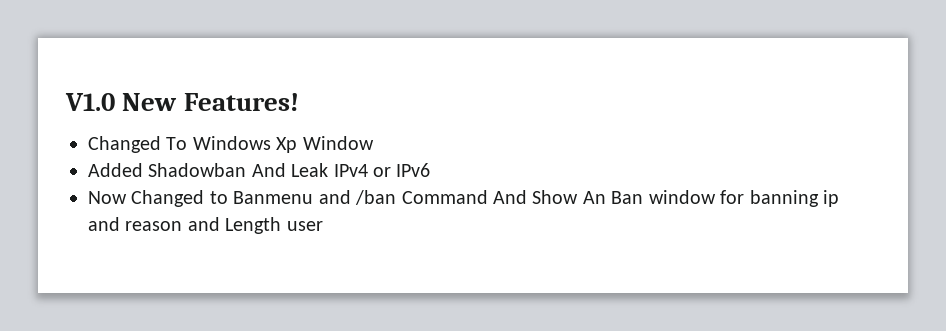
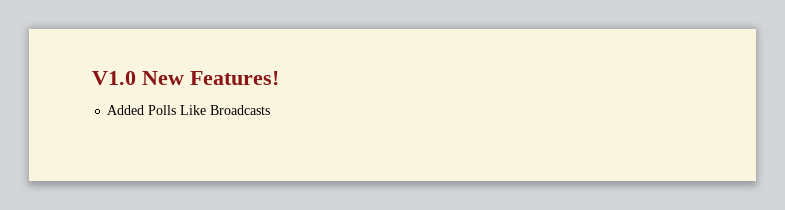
[88,136,374,153] [88,163,431,177] [88,190,840,207] [88,217,323,234] Changed To Windows Xp Window // Added Shadowban And Leak IPv4 or IPv6 // Now Changed to Banmenu and /ban Command And Show An Ban window for banning ip and reason and Length user -> [107,105,271,115] Added Polls Like Broadcasts

